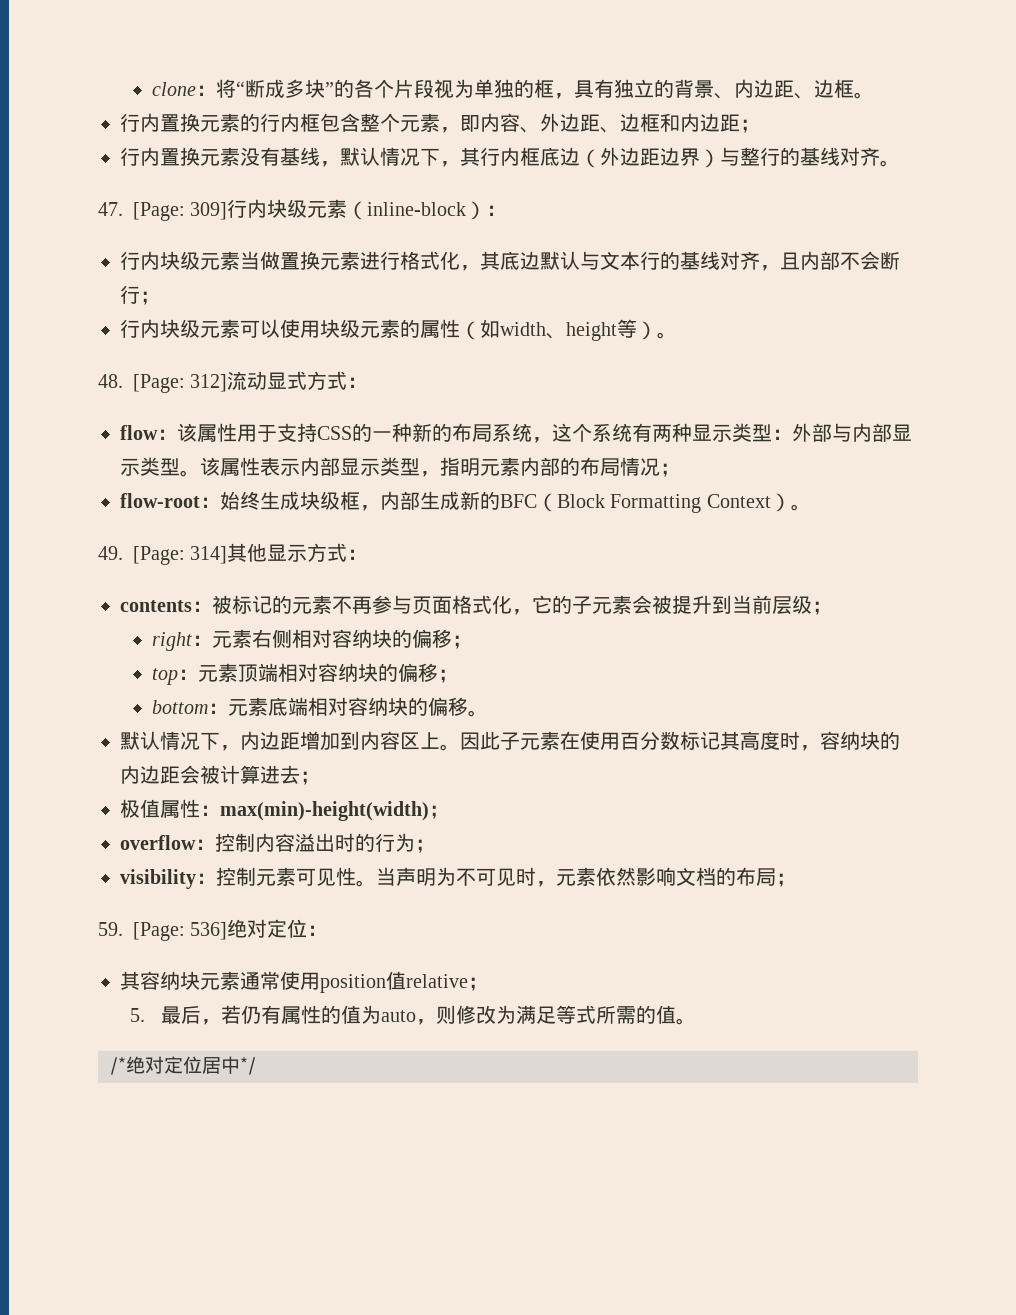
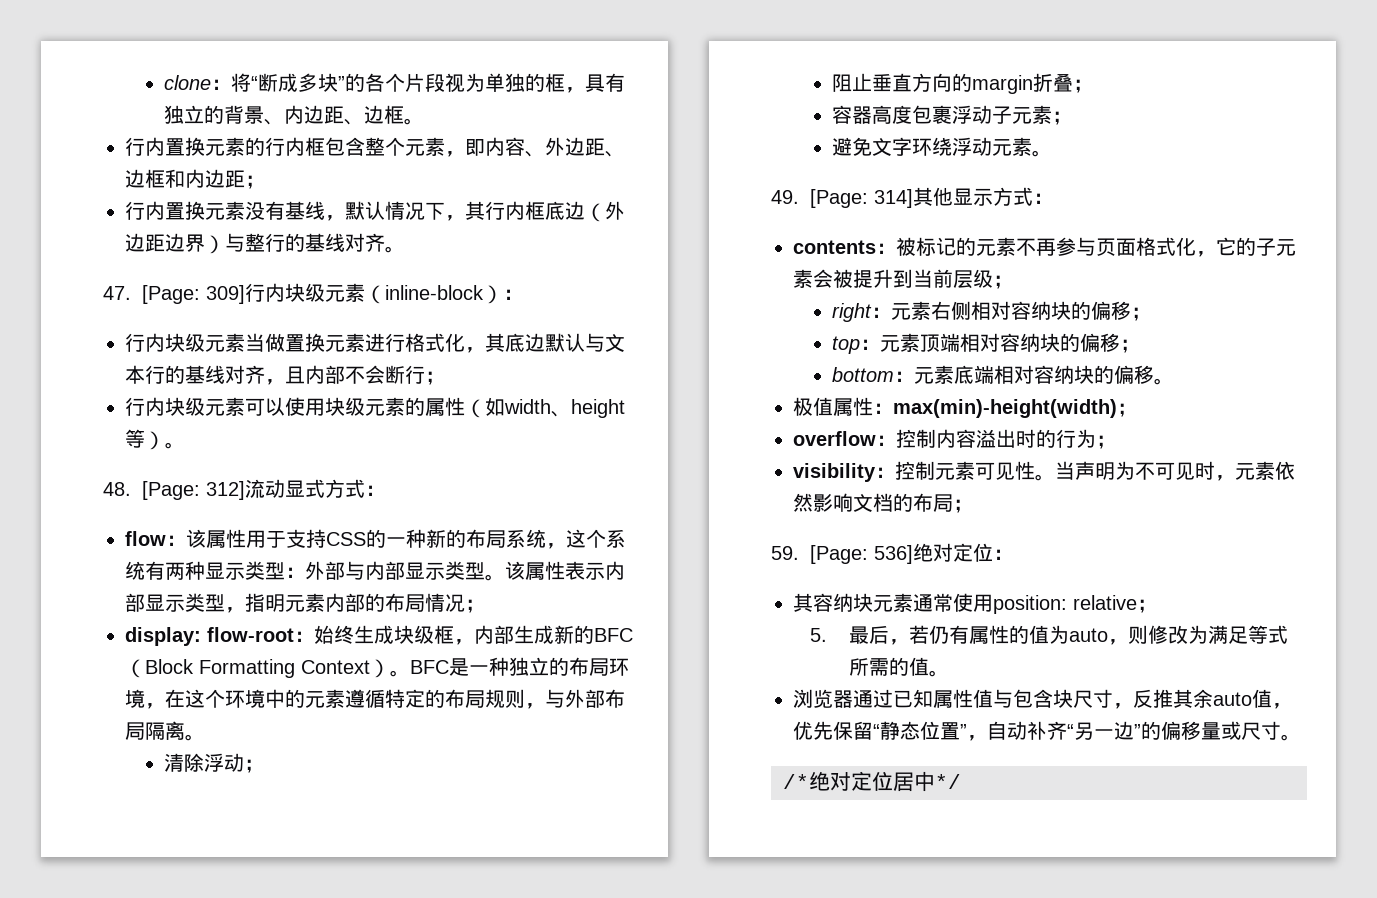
(680, 470) none -> [125,627,201,646] display:
(811, 507) none -> [410,657,629,676] [125,689,625,709] [125,721,205,741] [163,753,264,773] [831,73,1093,94] [831,105,1072,125] [831,137,1052,157] BFC是一种独立的布局环境，在这个环境中的元素遵循特定的布局规则，与外部布局隔离。 // 清除浮动； // 阻止垂直方向的margin折叠； // 容器高度包裹浮动子元素； // 避免文字环绕浮动元素。
[120,731,900,751] [120,765,320,785] // 默认情况下，内边距增加到内容区上。因此子元素在使用百分数标记其高度时，容纳块的内边距会被计算进去； -> (1174, 381) none
[320,971,406,993] position值 -> [993,595,1067,614] position:
(697, 1021) none -> [793,689,1292,709] [793,721,1301,741] // 浏览器通过已知属性值与包含块尺寸，反推其余auto值，优先保留“静态位置”，自动补齐“另一边”的偏移量或尺寸。

